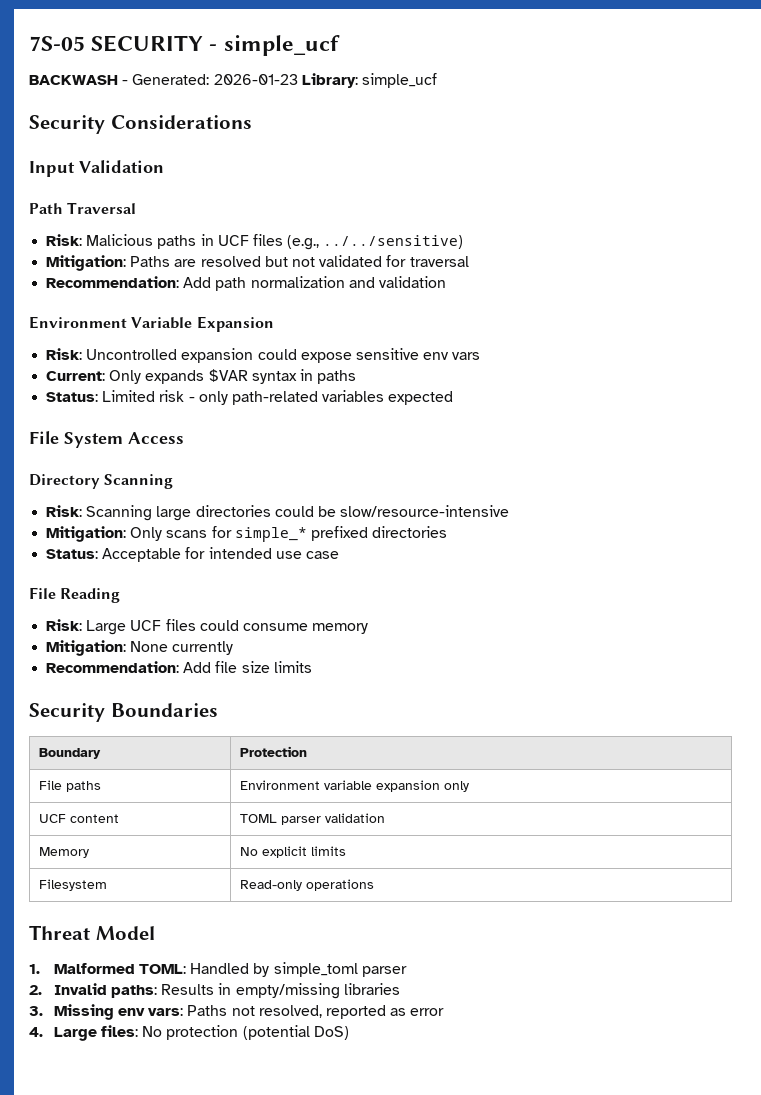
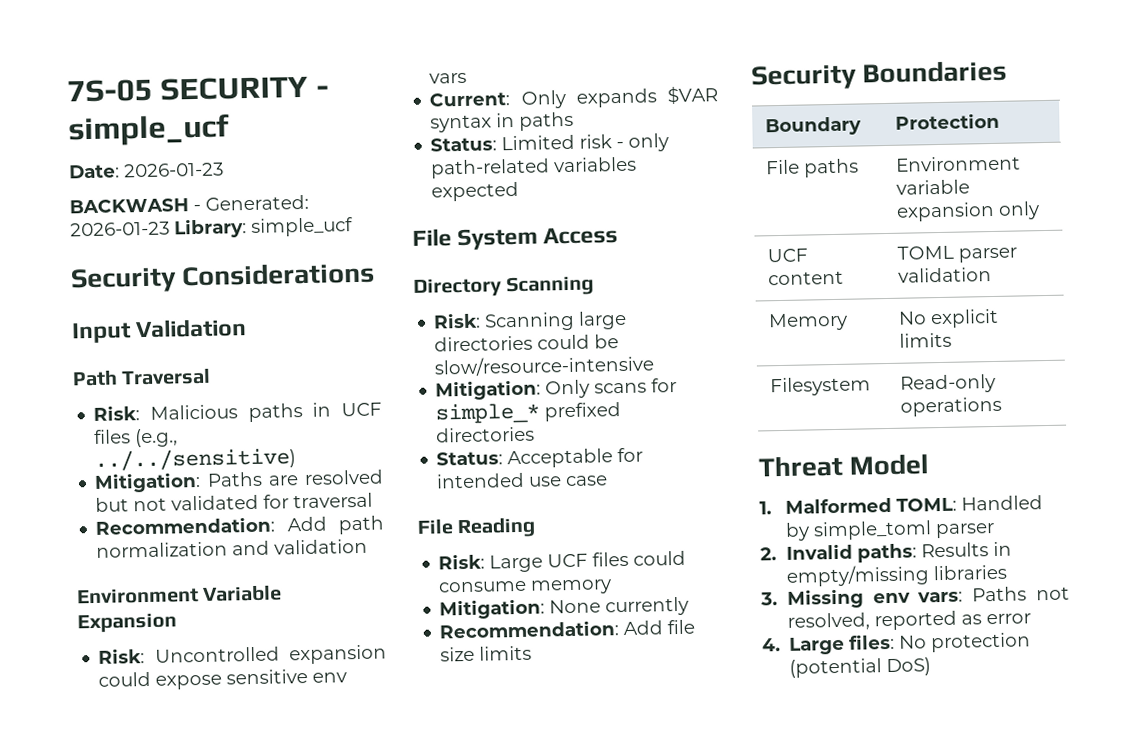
(340, 45) none -> [68,162,224,179] // Date: 2026-01-23

